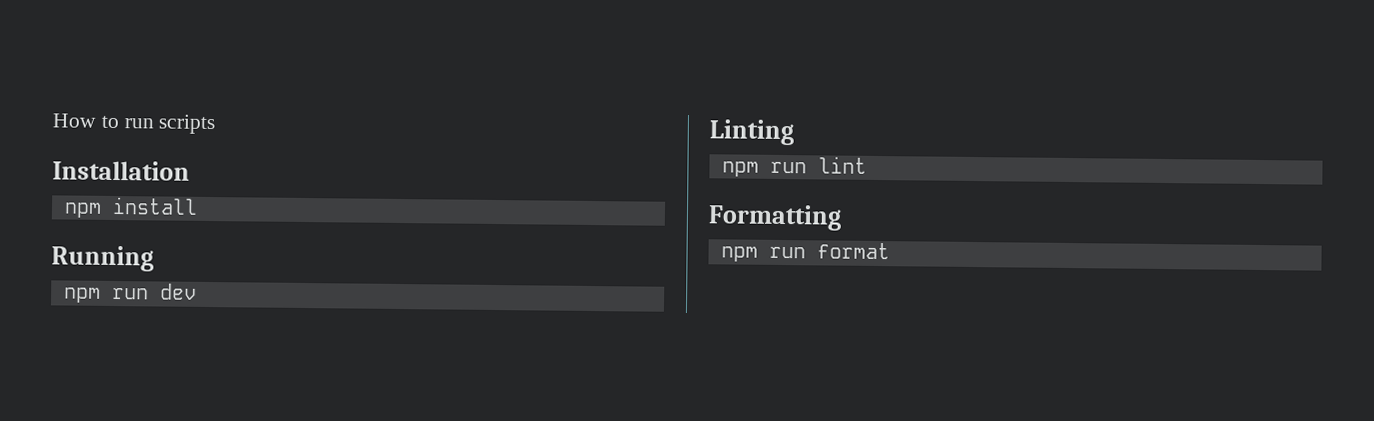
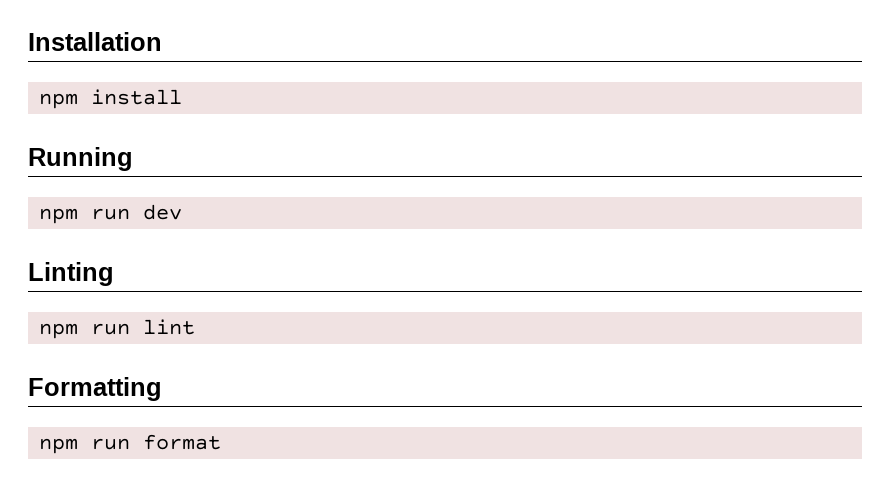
[52,113,216,135] How to run scripts // -> (28, 41) none

